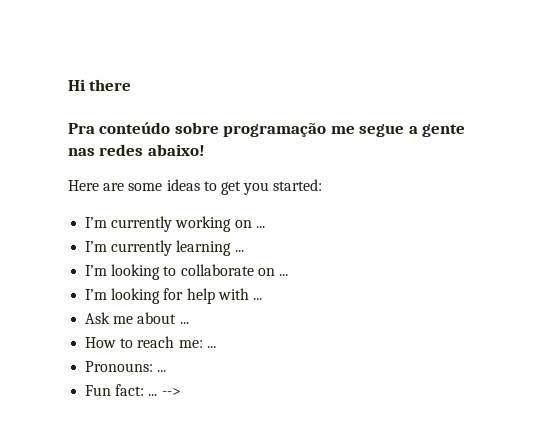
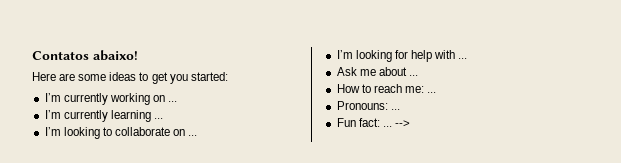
[68,79,132,91] [68,122,466,137] [68,144,144,156] Hi there // Pra conteúdo sobre programação me segue a gente nas redes -> [32,51,89,60] Contatos

